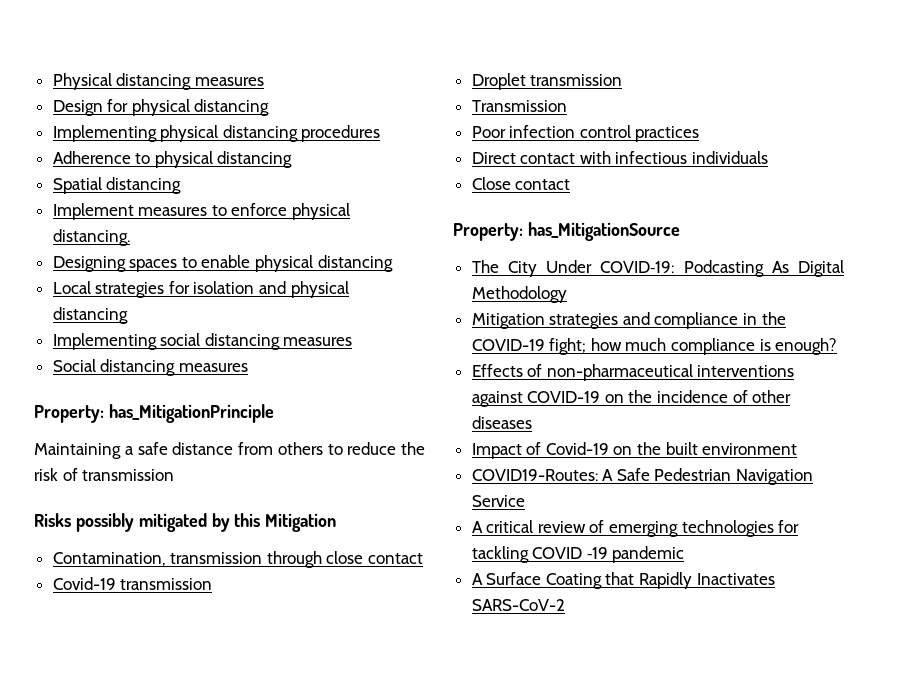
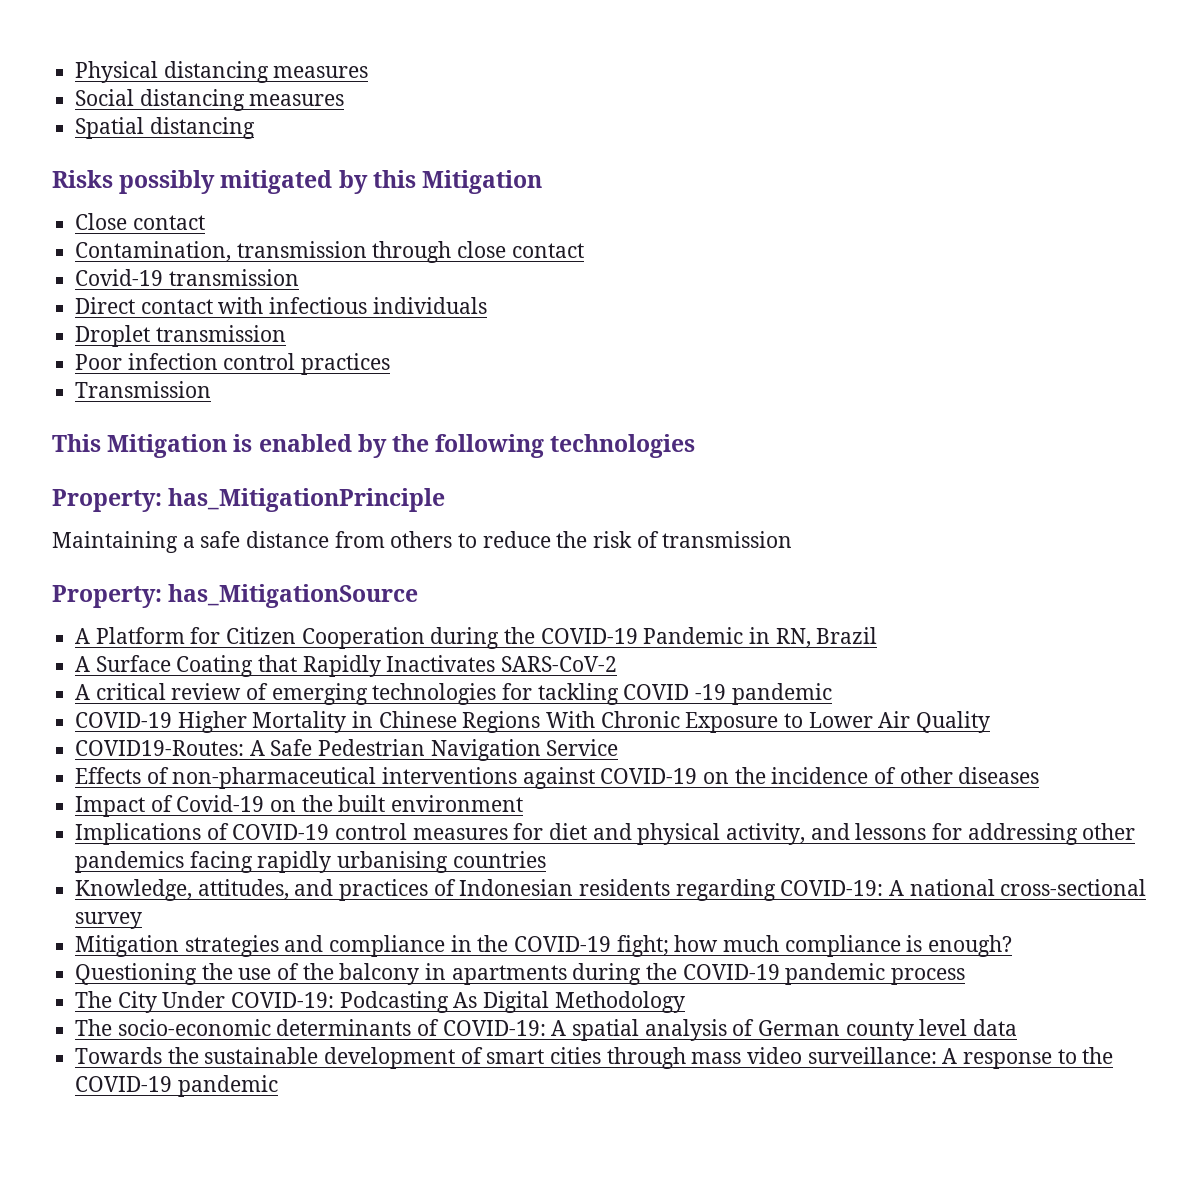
[52,99,270,116] [52,125,381,142] [52,151,293,168] [52,177,182,194] [52,203,351,220] [52,229,130,246] [52,255,393,272] [52,281,349,298] [52,307,128,324] [52,333,353,350] [52,359,248,376] Design for physical distancing // Implementing physical distancing procedures // Adherence to physical distancing // Spatial distancing // Implement measures to enforce physical distancing. // Designing spaces to enable physical distancing // Local strategies for isolation and physical distancing // Implementing social distancing measures // Social distancing measures -> [75,89,345,111] [75,117,255,139] [52,170,543,194] [75,213,205,230] [75,241,584,263] [75,269,299,286] [75,297,487,314] [75,325,286,347] [75,353,391,375] [75,381,212,398] [52,434,696,458] Social distancing measures // Spatial distancing // Risks possibly mitigated by this Mitigation // Close contact // Contamination, transmission through close contact // Covid-19 transmission // Direct contact with infectious individuals // Droplet transmission // Poor infection control practices // Transmission // This Mitigation is enabled by the following technologies
[34,513,337,532] [52,551,424,568] [52,577,213,590] [471,73,623,90] [471,100,567,112] [471,125,700,142] [471,151,769,164] [471,177,571,190] [453,222,680,241] [471,260,844,277] [471,286,567,303] [471,312,786,329] [471,338,838,355] Risks possibly mitigated by this Mitigation // Contamination, transmission through close contact // Covid-19 transmission // Droplet transmission // Transmission // Poor infection control practices // Direct contact with infectious individuals // Close contact // Property: has_MitigationSource // The City Under COVID‐19: Podcasting As Digital Methodology // Mitigation strategies and compliance in the COVID-19 fight; how much compliance is enough? -> [52,584,419,608] [75,627,878,649] [75,655,618,677] [75,683,832,705] [75,711,991,733] [75,739,619,761] Property: has_MitigationSource // A Platform for Citizen Cooperation during the COVID-19 Pandemic in RN, Brazil // A Surface Coating that Rapidly Inactivates SARS-CoV-2 // A critical review of emerging technologies for tackling COVID ‐19 pandemic // COVID-19 Higher Mortality in Chinese Regions With Chronic Exposure to Lower Air Quality // COVID19-Routes: A Safe Pedestrian Navigation Service
[471,468,814,485] [471,495,525,507] [471,520,800,537] [471,546,685,563] [471,572,775,589] [471,599,565,611] COVID19-Routes: A Safe Pedestrian Navigation Service // A critical review of emerging technologies for tackling COVID ‐19 pandemic // A Surface Coating that Rapidly Inactivates SARS-CoV-2 -> [75,823,1136,845] [75,851,546,873] [75,879,1147,901] [75,912,143,929] [75,935,1013,957] [75,963,966,985] [75,991,685,1013] [75,1019,1018,1041] [75,1047,1114,1069] [75,1075,278,1097] Implications of COVID-19 control measures for diet and physical activity, and lessons for addressing other pandemics facing rapidly urbanising countries // Knowledge, attitudes, and practices of Indonesian residents regarding COVID-19: A national cross-sectional survey // Mitigation strategies and compliance in the COVID-19 fight; how much compliance is enough? // Questioning the use of the balcony in apartments during the COVID-19 pandemic process // The City Under COVID‐19: Podcasting As Digital Methodology // The socio-economic determinants of COVID-19: A spatial analysis of German county level data // Towards the sustainable development of smart cities through mass video surveillance: A response to the COVID-19 pandemic

